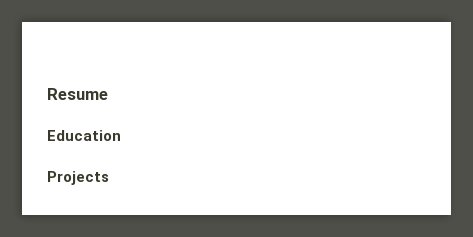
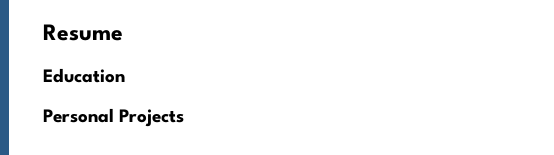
(121, 135) none -> [43,108,114,123] Personal

